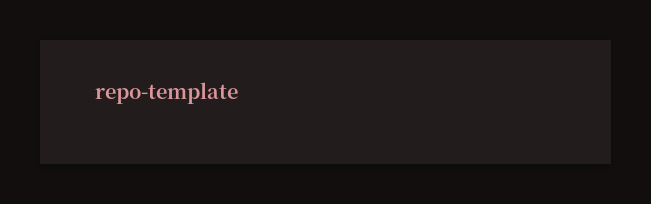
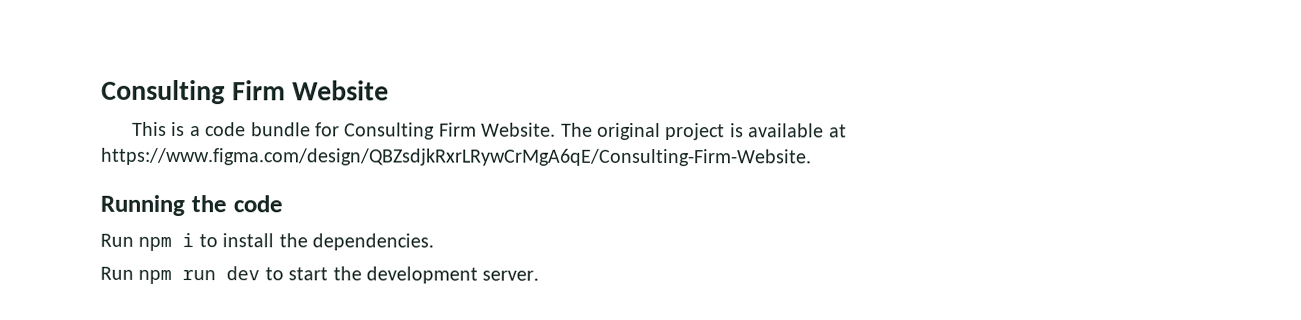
[95,82,238,104] repo-template -> [101,79,390,105] [131,121,847,141] [100,147,812,167] [100,194,283,217] [100,233,434,251] [100,266,540,284] Consulting Firm Website // This is a code bundle for Consulting Firm Website. The original project is available at https://www.figma.com/design/QBZsdjkRxrLRywCrMgA6qE/Consulting-Firm-Website. // Running the code // Run npm i to install the dependencies. // Run npm run dev to start the development server.

